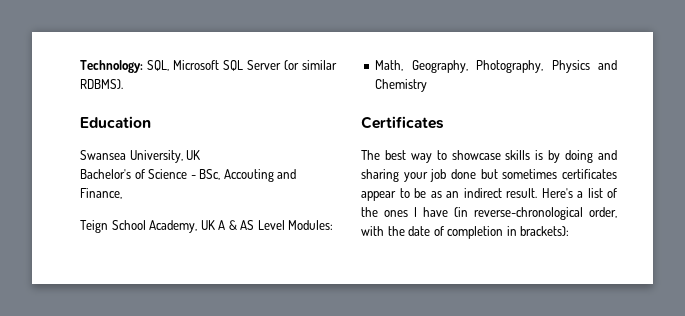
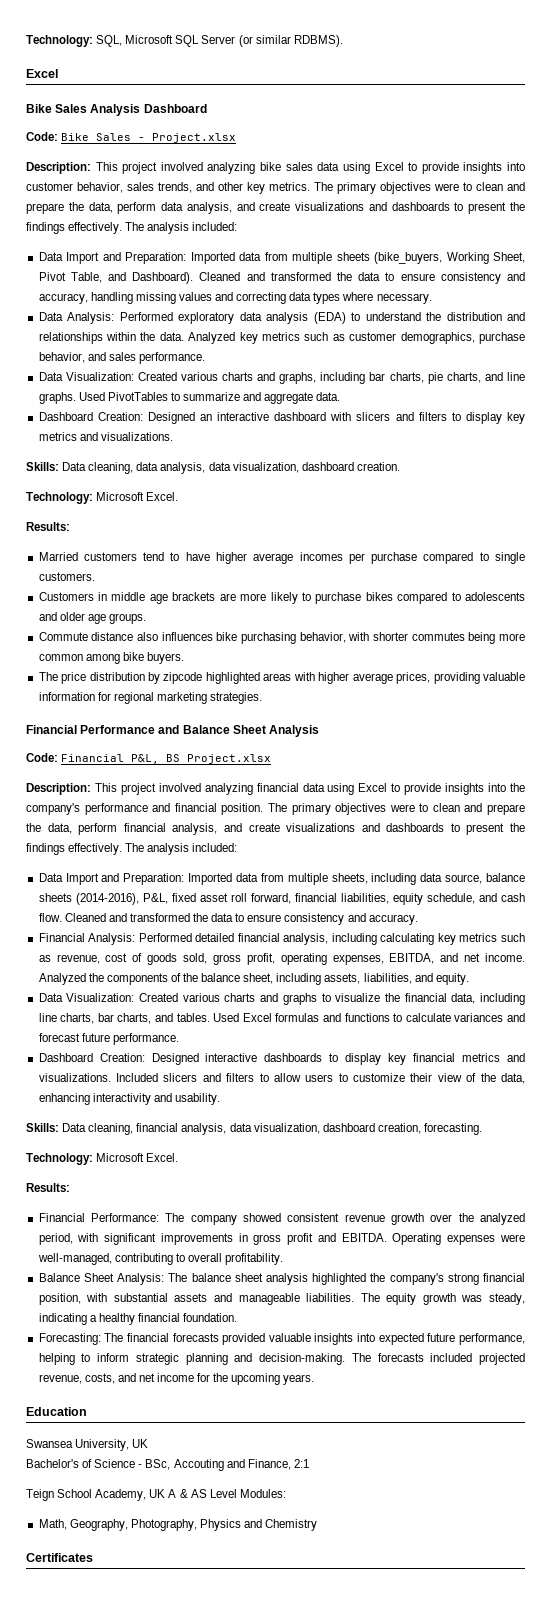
(123, 84) none -> [26,69,58,78] [26,104,207,116] [26,132,237,143] [26,162,526,174] [26,182,525,194] [26,202,525,214] [26,222,238,234] [38,252,526,264] [38,272,525,284] [38,292,432,304] [38,312,526,324] [38,332,525,344] [38,352,205,364] [38,372,526,384] [38,392,341,404] [38,412,526,424] [38,432,173,441] [26,462,400,474] [26,492,179,504] [26,522,70,531] [38,552,525,564] [38,572,95,581] [38,592,525,604] [38,612,146,624] [38,632,526,644] [38,652,184,664] [38,672,525,684] [38,692,263,704] [26,725,320,737] [26,753,272,764] [26,783,525,795] [26,803,525,815] [26,823,525,835] [26,843,238,855] [38,873,526,885] [38,893,525,905] [38,913,418,925] [38,933,526,945] [38,953,526,965] [38,973,469,985] [38,993,525,1005] [38,1013,525,1024] [38,1033,179,1045] [38,1053,525,1065] [38,1073,526,1084] [38,1093,220,1105] [26,1123,482,1135] [26,1153,179,1165] [26,1183,70,1192] [38,1213,525,1225] [38,1233,525,1245] [37,1253,284,1265] [38,1273,525,1285] [38,1293,525,1305] [38,1313,238,1325] [38,1333,525,1345] [38,1353,526,1365] [38,1373,315,1385] // Excel // Bike Sales Analysis Dashboard // Code: Bike Sales - Project.xlsx // Description: This project involved analyzing bike sales data using Excel to provide insights into customer behavior, sales trends, and other key metrics. The primary objectives were to clean and prepare the data, perform data analysis, and create visualizations and dashboards to present the findings effectively. The analysis included: // Data Import and Preparation: Imported data from multiple sheets (bike_buyers, Working Sheet, Pivot Table, and Dashboard). Cleaned and transformed the data to ensure consistency and accuracy, handling missing values and correcting data types where necessary. // Data Analysis: Performed exploratory data analysis (EDA) to understand the distribution and relationships within the data. Analyzed key metrics such as customer demographics, purchase behavior, and sales performance. // Data Visualization: Created various charts and graphs, including bar charts, pie charts, and line graphs. Used PivotTables to summarize and aggregate data. // Dashboard Creation: Designed an interactive dashboard with slicers and filters to display key metrics and visualizations. // Skills: Data cleaning, data analysis, data visualization, dashboard creation. // Technology: Microsoft Excel. // Results: // Married customers tend to have higher average incomes per purchase compared to single customers. // Customers in middle age brackets are more likely to purchase bikes compared to adolescents and older age groups. // Commute distance also influences bike purchasing behavior, with shorter commutes being more common among bike buyers. // The price distribution by zipcode highlighted areas with higher average prices, providing valuable information for regional marketing strategies. // Financial Performance and Balance Sheet Analysis // Code: Financial P&L, BS Project.xlsx // Description: This project involved analyzing financial data using Excel to provide insights into the company's performance and financial position. The primary objectives were to clean and prepare the data, perform financial analysis, and create visualizations and dashboards to present the findings effectively. The analysis included: // Data Import and Preparation: Imported data from multiple sheets, including data source, balance sheets (2014-2016), P&L, fixed asset roll forward, financial liabilities, equity schedule, and cash flow. Cleaned and transformed the data to ensure consistency and accuracy. // Financial Analysis: Performed detailed financial analysis, including calculating key metrics such as revenue, cost of goods sold, gross profit, operating expenses, EBITDA, and net income. Analyzed the components of the balance sheet, including assets, liabilities, and equity. // Data Visualization: Created various charts and graphs to visualize the financial data, including line charts, bar charts, and tables. Used Excel formulas and functions to calculate variances and forecast future performance. // Dashboard Creation: Designed interactive dashboards to display key financial metrics and visualizations. Included slicers and filters to allow users to customize their view of the data, enhancing interactivity and usability. // Skills: Data cleaning, financial analysis, data visualization, dashboard creation, forecasting. // Technology: Microsoft Excel. // Results: // Financial Performance: The company showed consistent revenue growth over the analyzed period, with significant improvements in gross profit and EBITDA. Operating expenses were well-managed, contributing to overall profitability. // Balance Sheet Analysis: The balance sheet analysis highlighted the company's strong financial position, with substantial assets and manageable liabilities. The equity growth was steady, indicating a healthy financial foundation. // Forecasting: The financial forecasts provided valuable insights into expected future performance, helping to inform strategic planning and decision-making. The forecasts included projected revenue, costs, and net income for the upcoming years.
(122, 193) none -> [293,1459,309,1468] 2:1
[361,150,617,163] [361,169,617,182] [361,188,617,201] [361,207,617,220] [361,226,570,239] // The best way to showcase skills is by doing and sharing your job done but sometimes certificates appear to be as an indirect result. Here's a list of the ones I have (in reverse-chronological order, with the date of completion in brackets): -> (93, 1557) none

